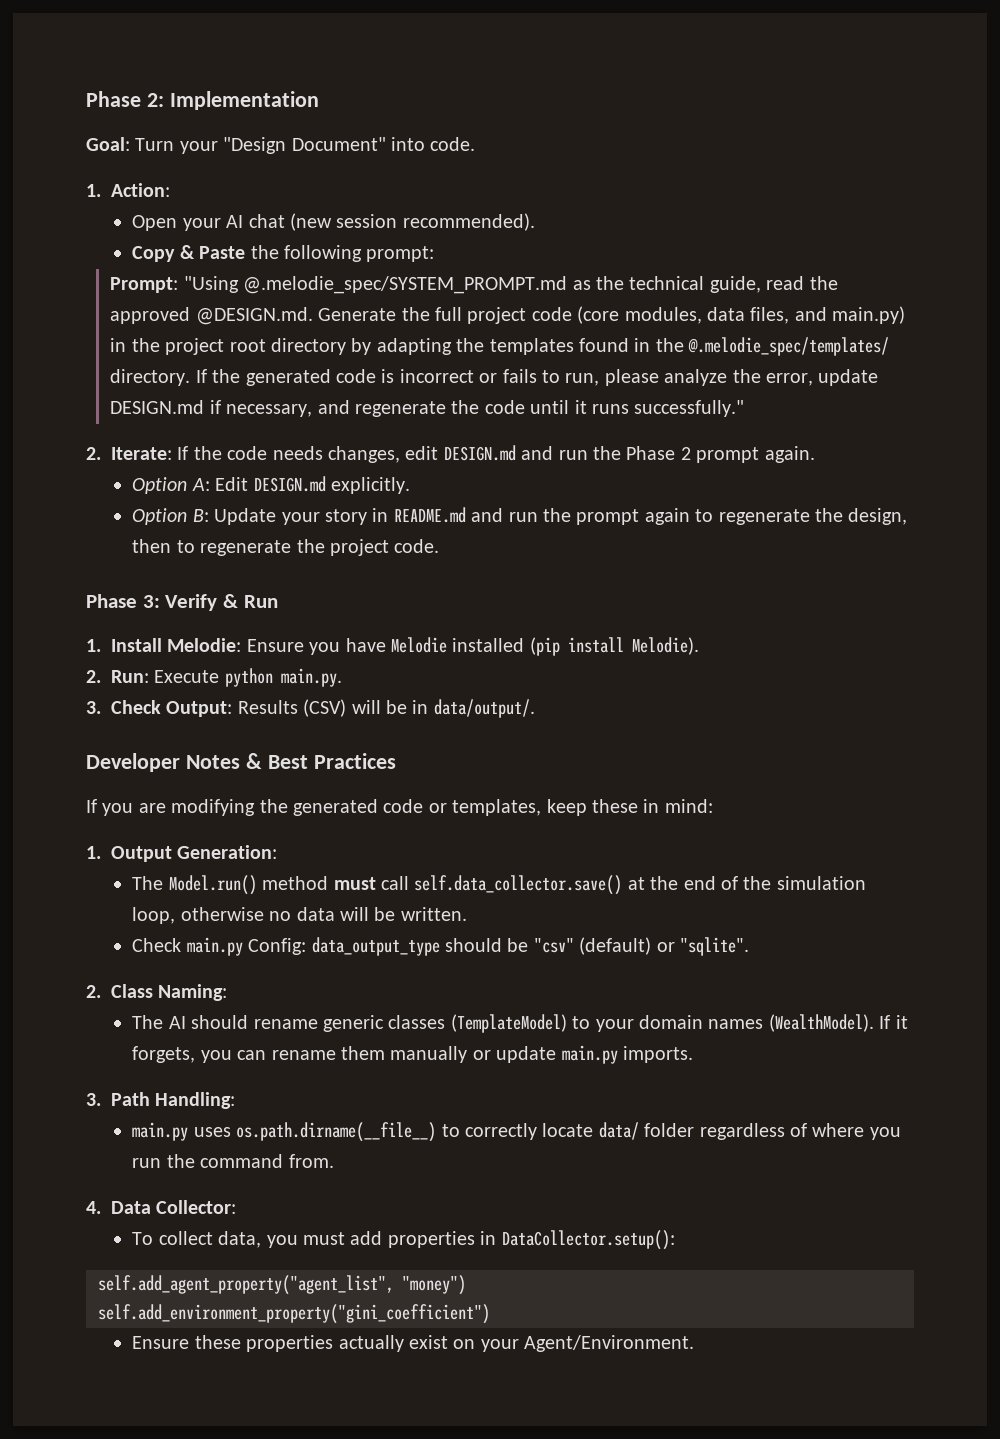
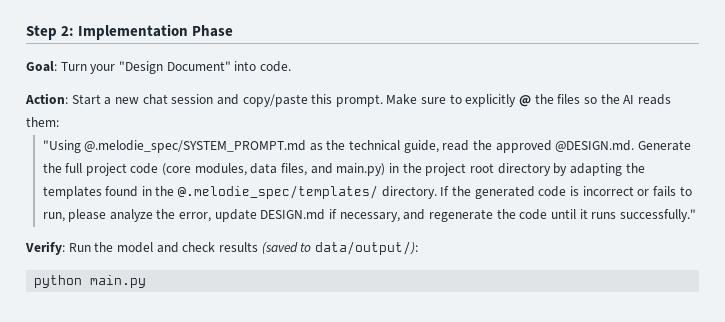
[86,91,141,107] Phase -> [26,25,57,40] Step
(319, 100) none -> [192,25,234,37] Phase
[86,184,101,197] 1. -> (291, 66) none
[132,213,535,231] [132,245,435,262] [110,277,179,293] // Open your AI chat (new session recommended). // Copy & Paste the following prompt: // Prompt: -> [71,94,671,107] [26,117,59,127] Start a new chat session and copy/paste this prompt. Make sure to explicitly @ the files so the AI reads them: //
[86,445,815,463] [132,476,411,494] [132,507,908,525] [132,539,440,556] [86,594,278,611] [86,637,699,656] [86,668,342,687] [86,699,535,718] [86,753,396,772] [86,799,713,816] [86,845,278,862] [132,875,866,895] [132,907,467,924] [132,937,750,956] [86,984,228,1001] [132,1014,908,1033] [132,1045,694,1064] [86,1092,236,1109] [132,1122,901,1142] [132,1154,334,1168] [86,1200,237,1214] [132,1230,675,1250] [98,1275,466,1295] [98,1304,490,1324] [132,1335,695,1352] 2. Iterate: If the code needs changes, edit DESIGN.md and run the Phase 2 prompt again. // Option A: Edit DESIGN.md explicitly. // Option B: Update your story in README.md and run the prompt again to regenerate the design, then to regenerate the project code. // Phase 3: Verify & Run // 1. Install Melodie: Ensure you have Melodie installed (pip install Melodie). // 2. Run: Execute python main.py. // 3. Check Output: Results (CSV) will be in data/output/. // Developer Notes & Best Practices // If you are modifying the generated code or templates, keep these in mind: // 1. Output Generation: // The Model.run() method must call self.data_collector.save() at the end of the simulation loop, otherwise no data will be written. // Check main.py Config: data_output_type should be "csv" (default) or "sqlite". // 2. Class Naming: // The AI should rename generic classes (TemplateModel) to your domain names (WealthModel). If it forgets, you can rename them manually or update main.py imports. // 3. Path Handling: // main.py uses os.path.dirname(__file__) to correctly locate data/ folder regardless of where you run the command from. // 4. Data Collector: // To collect data, you must add properties in DataCollector.setup(): // self.add_agent_property("agent_list", "money") // self.add_environment_property("gini_coefficient") // Ensure these properties actually exist on your Agent/Environment. -> [25,241,418,255] [34,275,147,288] Verify: Run the model and check results (saved to data/output/): // python main.py

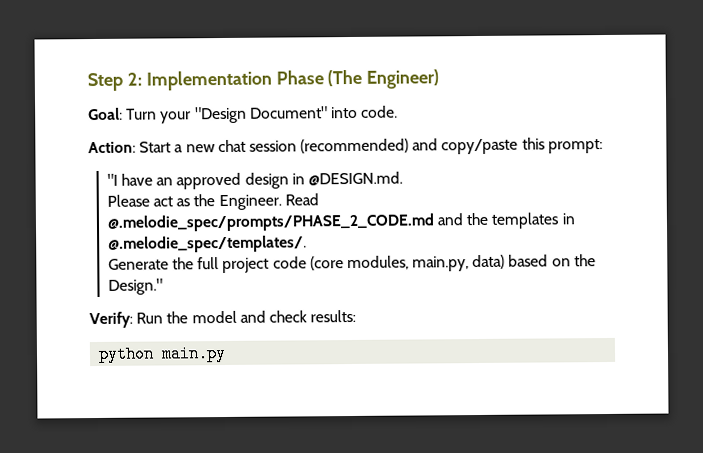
(234, 31) none -> [327,69,440,89] (The Engineer)
(214, 99) none -> [300,138,410,154] (recommended)
[335,94,671,107] [26,117,59,127] [42,140,635,153] prompt. Make sure to explicitly @ the files so the AI reads them: // "Using @.melodie_spec/SYSTEM_PROMPT.md as the technical guide, read the approved @DESIGN.md. -> [547,139,603,154] [106,171,403,190] [106,193,319,211] [106,212,575,232] [107,235,307,253] prompt: // "I have an approved design in @DESIGN.md. // Please act as the Engineer. Read @.melodie_spec/prompts/PHASE_2_CODE.md and the templates in @.melodie_spec/templates/. //
[250,163,645,176] [42,185,692,199] [42,209,696,222] data files, and main.py) in the project root directory by adapting the templates found in the @.melodie_spec/templates/ directory. If the generated code is incorrect or fails to run, please analyze the error, update DESIGN.md if necessary, and regenerate the code until it runs successfully." -> [412,254,596,272] [107,278,163,295] main.py, data) based on the Design."
[218,241,418,255] results (saved to data/output/): -> [310,309,357,323] results:

